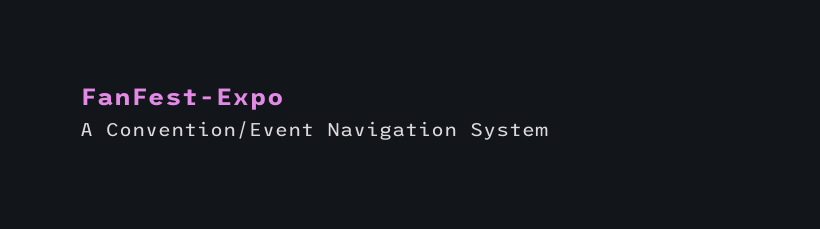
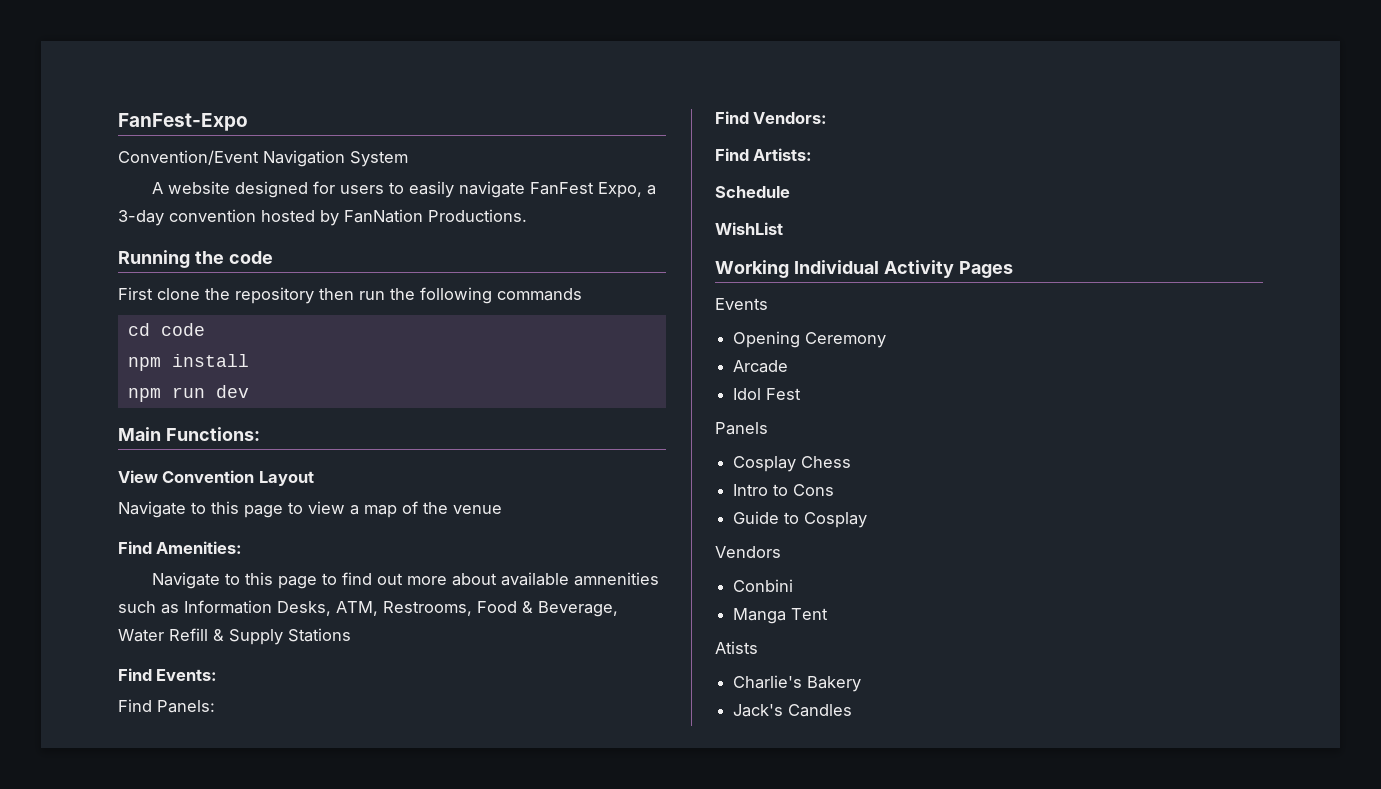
[80,123,93,136] A -> (248, 122) none
(548, 131) none -> [151,181,656,198] [118,209,527,226] [118,250,273,268] [118,287,582,304] [127,323,205,336] [127,354,249,371] [127,385,249,402] [118,427,260,441] [118,470,314,486] [118,501,502,518] [118,541,243,554] [151,572,659,589] [118,600,618,617] [118,628,351,645] [118,668,218,681] [118,699,215,713] [715,111,828,124] [715,148,813,161] [715,186,790,198] [715,222,783,235] [715,260,1013,278] [715,298,768,310] [733,331,887,348] [733,360,789,373] [733,388,802,400] [715,422,768,435] [733,456,852,472] [733,484,835,496] [733,511,868,528] [715,546,781,558] [733,579,794,592] [733,608,829,624] [715,641,758,654] [733,675,862,692] [733,704,853,717] // A website designed for users to easily navigate FanFest Expo, a 3-day convention hosted by FanNation Productions. // Running the code // First clone the repository then run the following commands // cd code // npm install // npm run dev // Main Functions: // View Convention Layout // Navigate to this page to view a map of the venue // Find Amenities: // Navigate to this page to find out more about available amnenities such as Information Desks, ATM, Restrooms, Food & Beverage, Water Refill & Supply Stations // Find Events: // Find Panels: // Find Vendors: // Find Artists: // Schedule // WishList // Working Individual Activity Pages // Events // Opening Ceremony // Arcade // Idol Fest // Panels // Cosplay Chess // Intro to Cons // Guide to Cosplay // Vendors // Conbini // Manga Tent // Atists // Charlie's Bakery // Jack's Candles

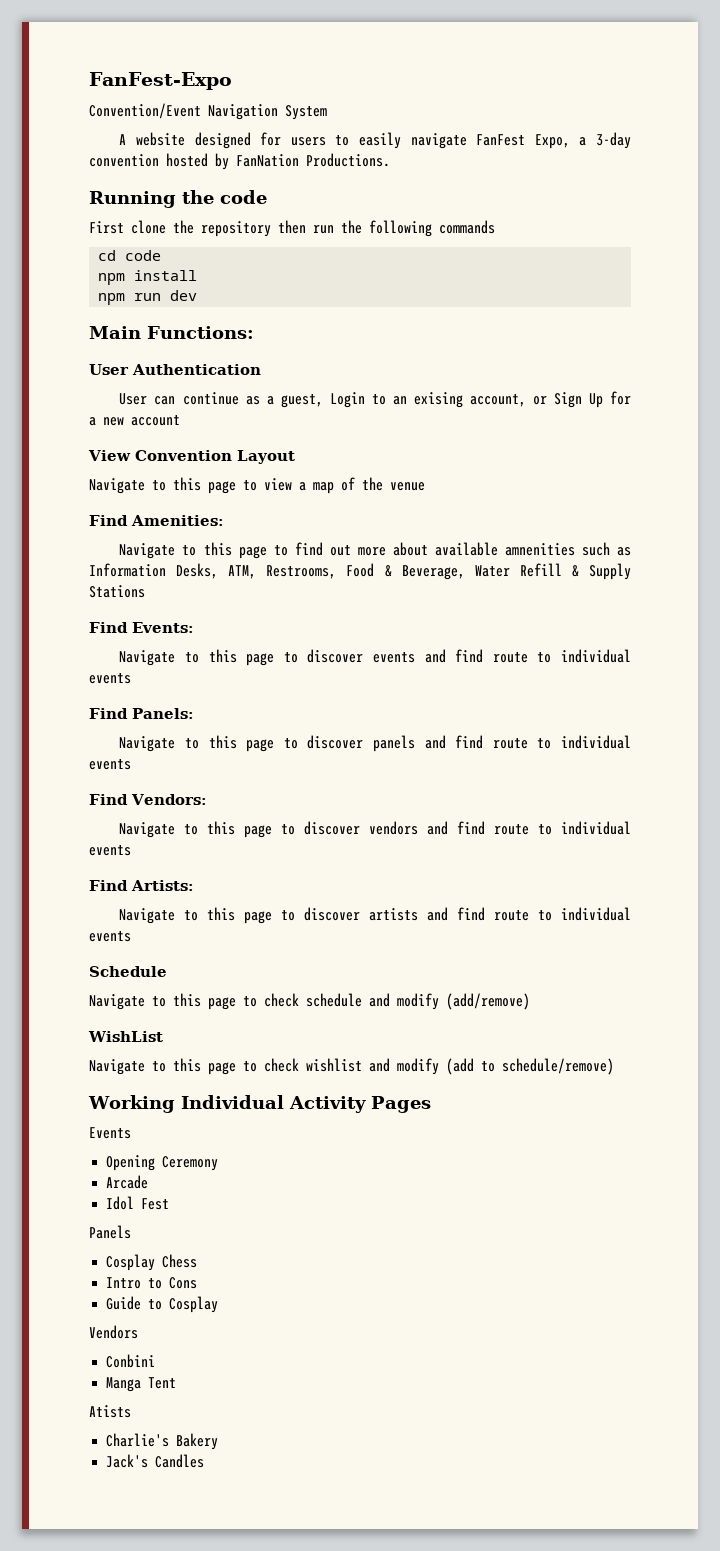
(260, 434) none -> [89,364,261,375] [119,391,632,408] [89,415,180,426] // User Authentication // User can continue as a guest, Login to an exising account, or Sign Up for a new account
[118,699,215,713] [715,111,828,124] [715,148,813,161] [715,186,790,198] [715,222,783,235] Find Panels: // Find Vendors: // Find Artists: // Schedule // WishList -> [119,649,631,666] [89,673,131,684] [89,708,194,719] [119,735,631,752] [89,759,131,770] [89,794,207,805] [119,821,631,838] [89,845,131,856] [89,880,194,891] [119,907,631,924] [89,931,131,942] [89,966,167,977] [89,993,530,1010] [88,1031,163,1042] [89,1058,614,1075] Navigate to this page to discover events and find route to individual events // Find Panels: // Navigate to this page to discover panels and find route to individual events // Find Vendors: // Navigate to this page to discover vendors and find route to individual events // Find Artists: // Navigate to this page to discover artists and find route to individual events // Schedule // Navigate to this page to check schedule and modify (add/remove) // WishList // Navigate to this page to check wishlist and modify (add to schedule/remove)

